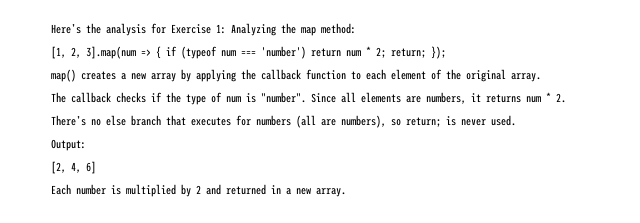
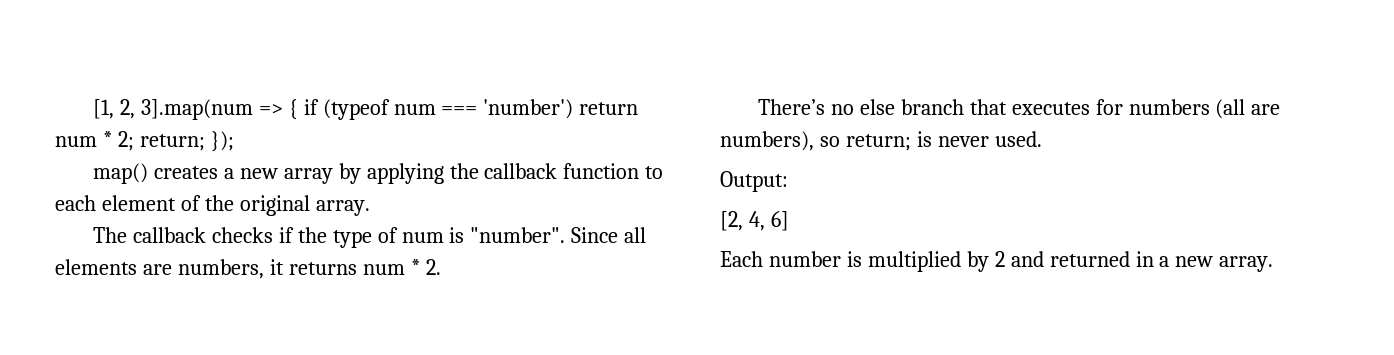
[51,23,356,36] Here’s the analysis for Exercise 1: Analyzing the map method: // -> (92, 109) none

